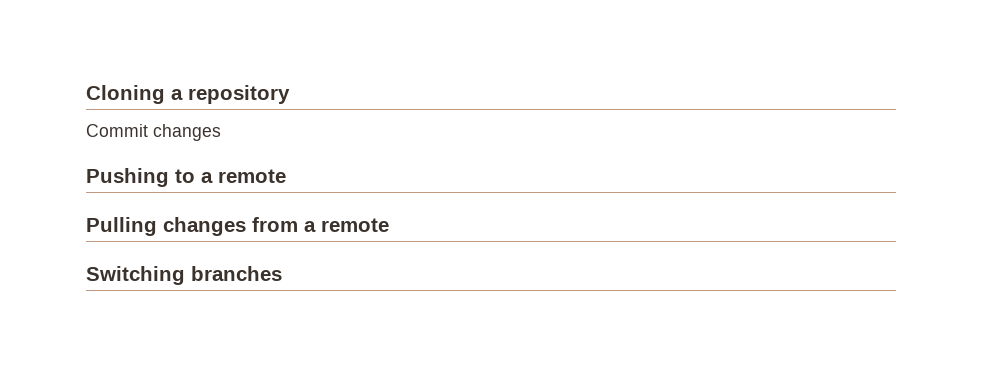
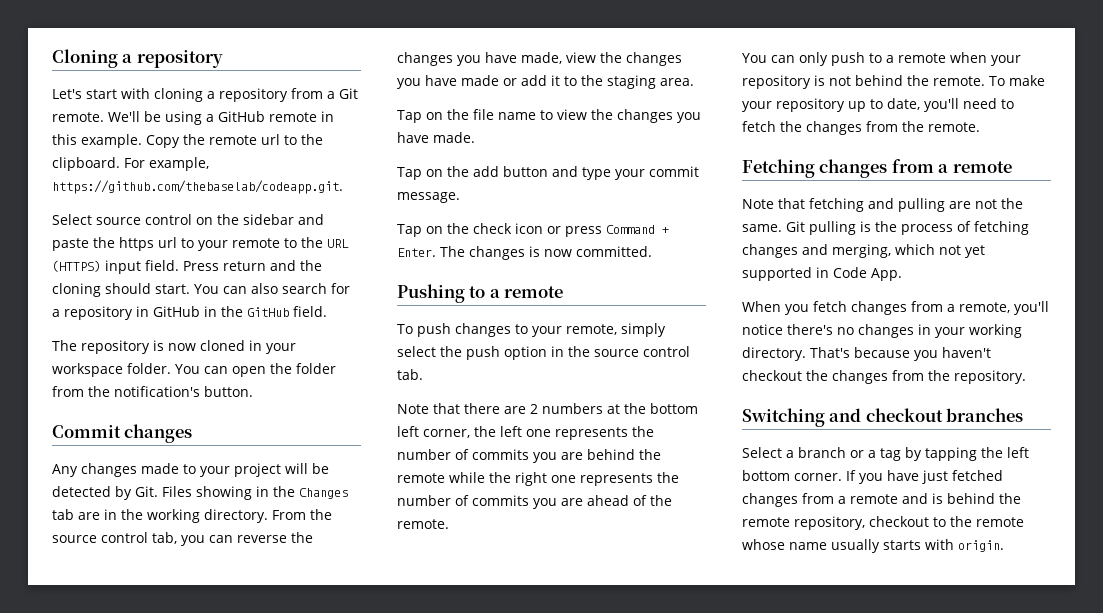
[86,124,221,141] [86,168,286,187] [86,217,389,236] Commit changes // Pushing to a remote // Pulling changes from a remote -> [52,88,358,102] [52,111,334,125] [52,134,323,148] [52,157,209,171] [52,180,343,194] [52,214,324,225] [52,237,349,251] [52,260,322,274] [52,283,350,297] [52,306,327,320] [52,340,296,354] [52,363,336,377] [52,386,253,397] [52,424,193,443] [52,463,329,477] [52,486,348,500] [52,509,332,523] [52,532,313,546] [397,52,682,66] [397,75,694,89] [397,109,701,123] [397,132,475,143] [397,166,699,180] [397,192,460,203] [397,223,669,237] [397,246,652,260] [397,284,564,303] [397,323,666,337] [397,346,690,360] [397,369,423,380] [397,403,698,414] [397,426,654,440] [397,449,661,463] [397,472,679,486] [397,495,672,509] [397,519,449,529] [742,52,1021,66] [742,75,1045,89] [742,98,1014,112] [742,121,980,135] [742,159,1012,178] [742,198,1023,212] [742,221,1029,235] [742,244,985,258] [742,267,902,281] [742,301,1049,315] [742,324,1022,338] [742,347,991,361] [742,370,1026,384] Let's start with cloning a repository from a Git remote. We'll be using a GitHub remote in this example. Copy the remote url to the clipboard. For example, https://github.com/thebaselab/codeapp.git. // Select source control on the sidebar and paste the https url to your remote to the URL (HTTPS) input field. Press return and the cloning should start. You can also search for a repository in GitHub in the GitHub field. // The repository is now cloned in your workspace folder. You can open the folder from the notification's button. // Commit changes // Any changes made to your project will be detected by Git. Files showing in the Changes tab are in the working directory. From the source control tab, you can reverse the changes you have made, view the changes you have made or add it to the staging area. // Tap on the file name to view the changes you have made. // Tap on the add button and type your commit message. // Tap on the check icon or press Command + Enter. The changes is now committed. // Pushing to a remote // To push changes to your remote, simply select the push option in the source control tab. // Note that there are 2 numbers at the bottom left corner, the left one represents the number of commits you are behind the remote while the right one represents the number of commits you are ahead of the remote. // You can only push to a remote when your repository is not behind the remote. To make your repository up to date, you'll need to fetch the changes from the remote. // Fetching changes from a remote // Note that fetching and pulling are not the same. Git pulling is the process of fetching changes and merging, which not yet supported in Code App. // When you fetch changes from a remote, you'll notice there's no changes in your working directory. That's because you haven't checkout the changes from the repository.
(185, 275) none -> [829,408,943,422] and checkout
(282, 273) none -> [742,447,1029,461] [742,470,1003,484] [742,493,1021,507] [742,516,1024,530] [742,539,1004,553] // Select a branch or a tag by tapping the left bottom corner. If you have just fetched changes from a remote and is behind the remote repository, checkout to the remote whose name usually starts with origin.

